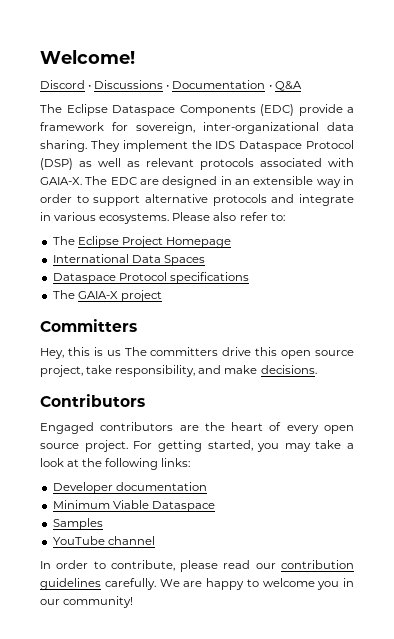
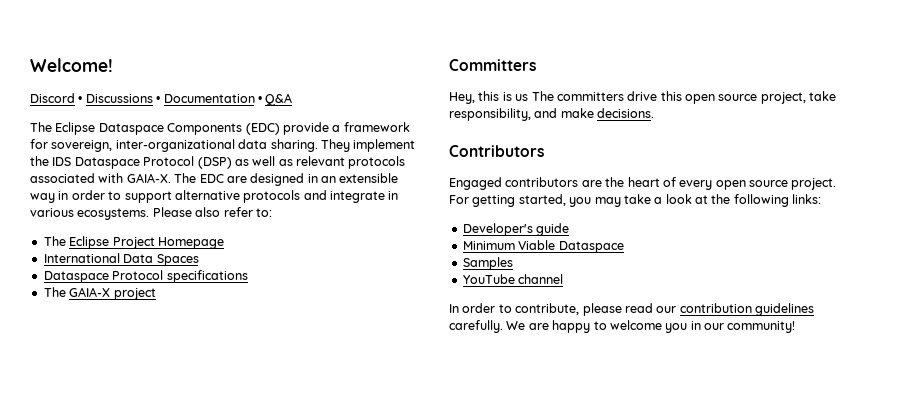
[52,482,207,494] Developer documentation -> [462,223,570,236] Developer's guide

